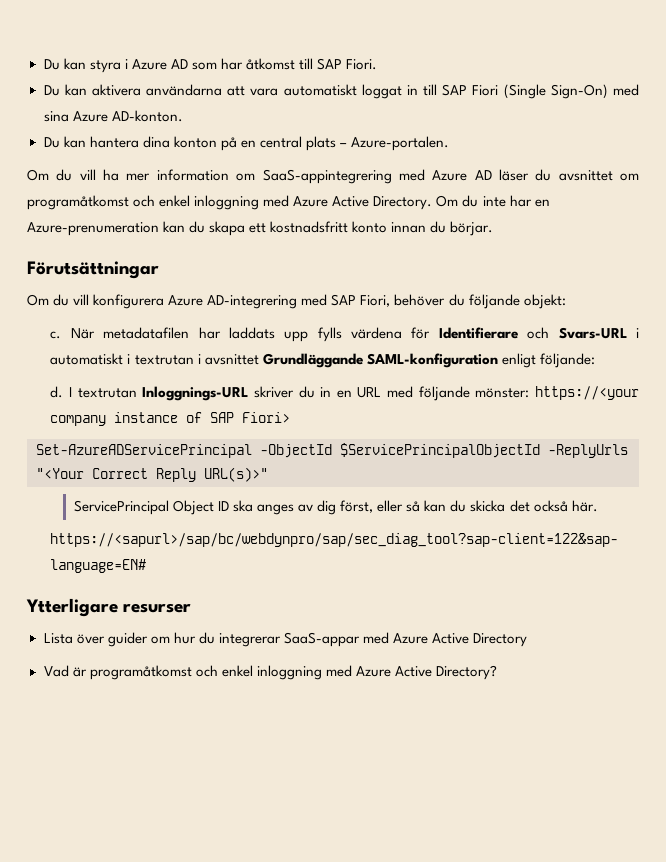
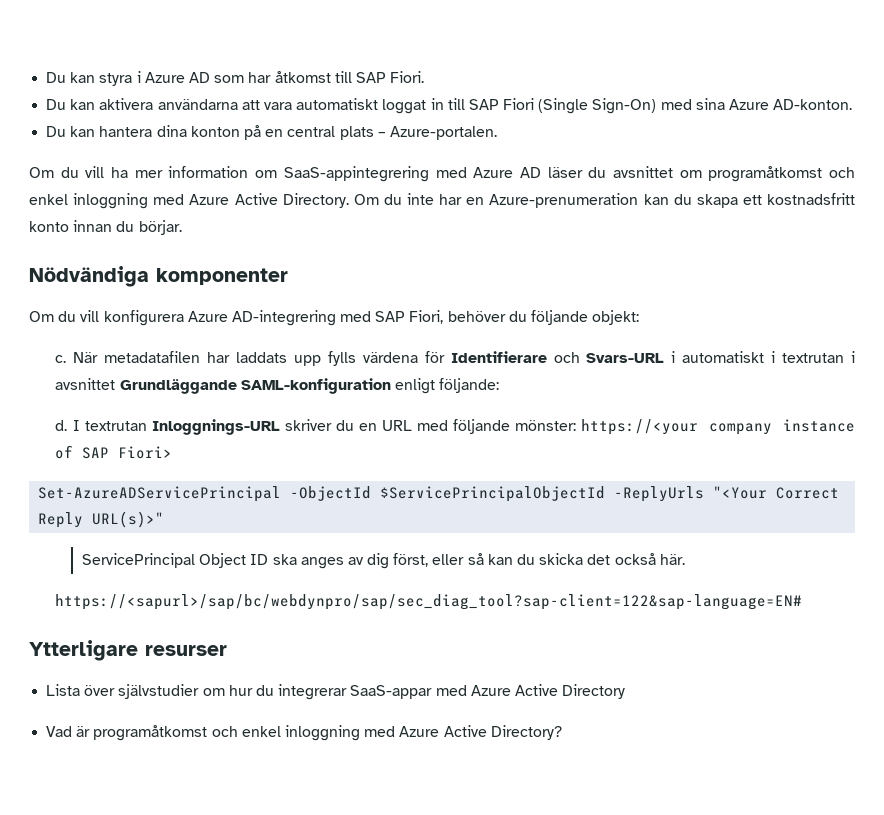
[27,261,159,279] Förutsättningar -> [29,266,288,287] Nödvändiga komponenter
[320,387,332,397] in -> (354, 425) none
[107,632,148,647] guider -> [118,684,200,699] självstudier

